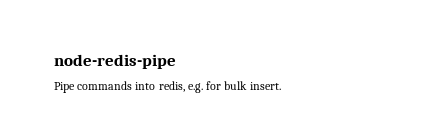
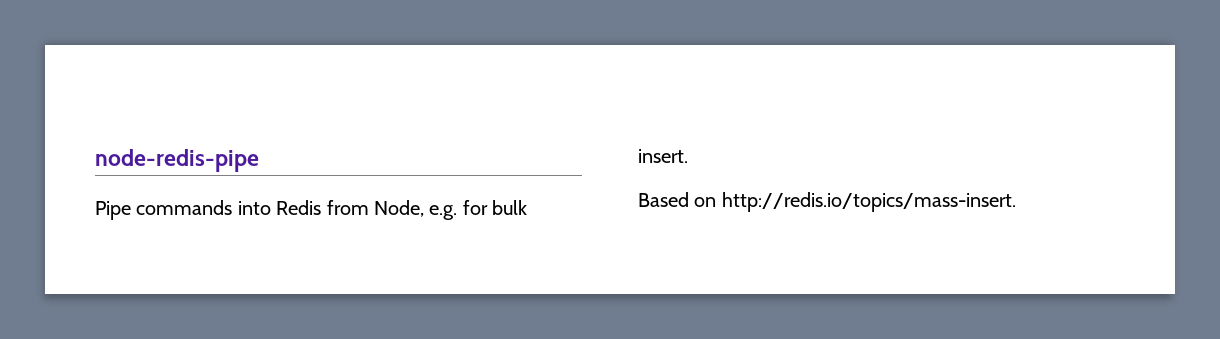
[158,81,185,92] redis, -> [276,200,424,217] Redis from Node,
(281, 86) none -> [638,192,1016,212] // Based on http://redis.io/topics/mass-insert.

